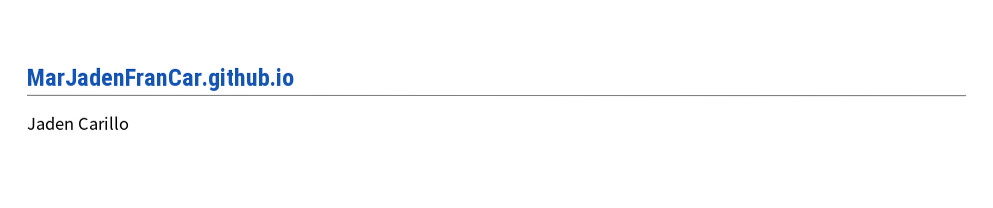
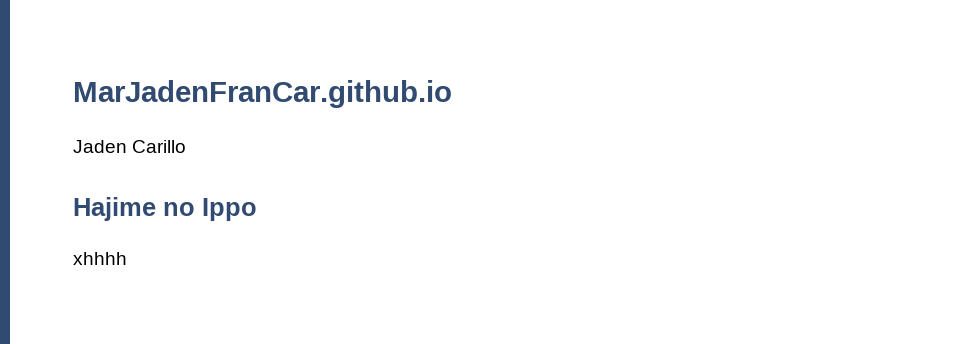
(130, 122) none -> [73,197,257,221] [73,252,127,265] // Hajime no Ippo // xhhhh

